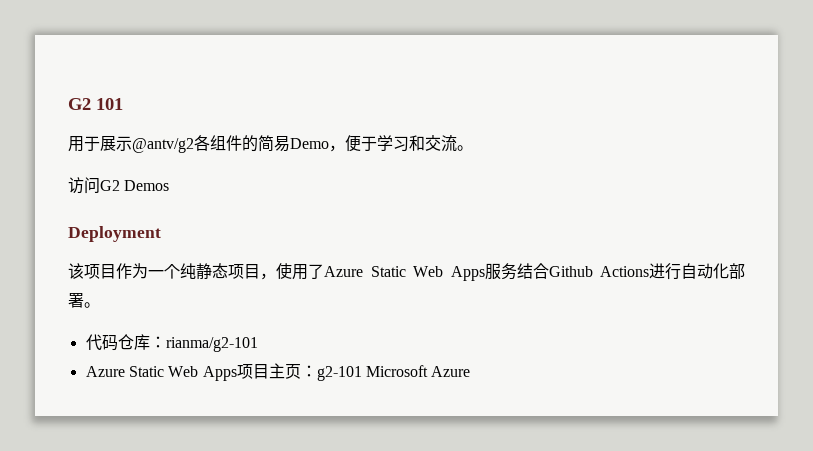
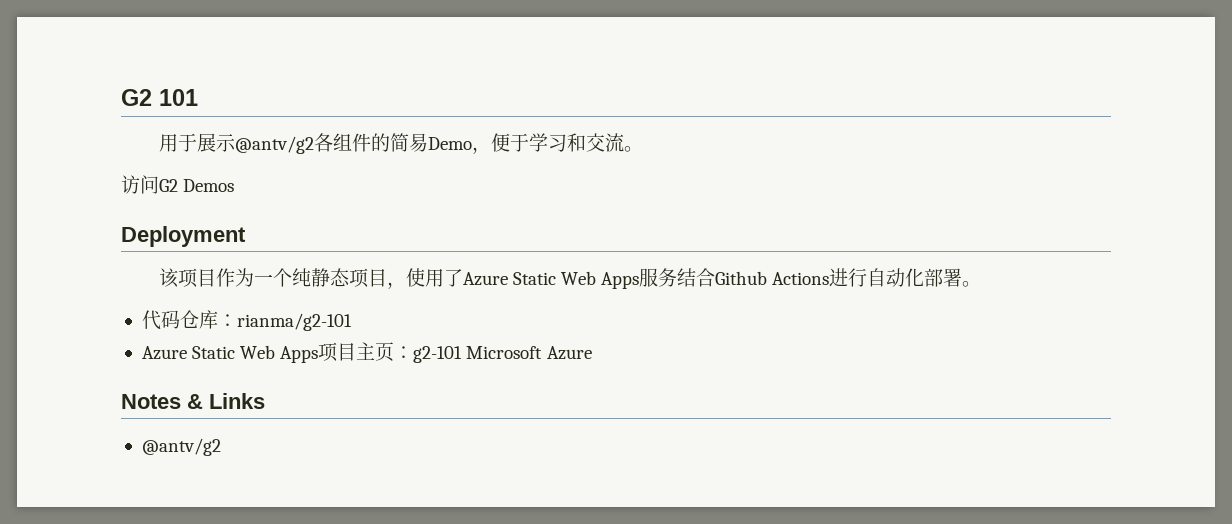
(471, 371) none -> [121,393,265,409] [141,438,221,456] // Notes & Links // @antv/g2

